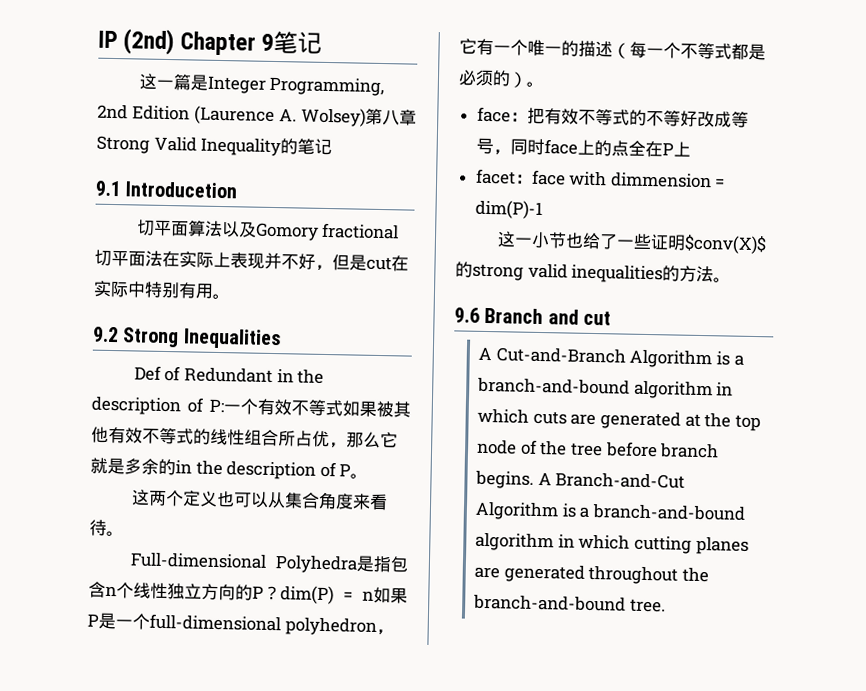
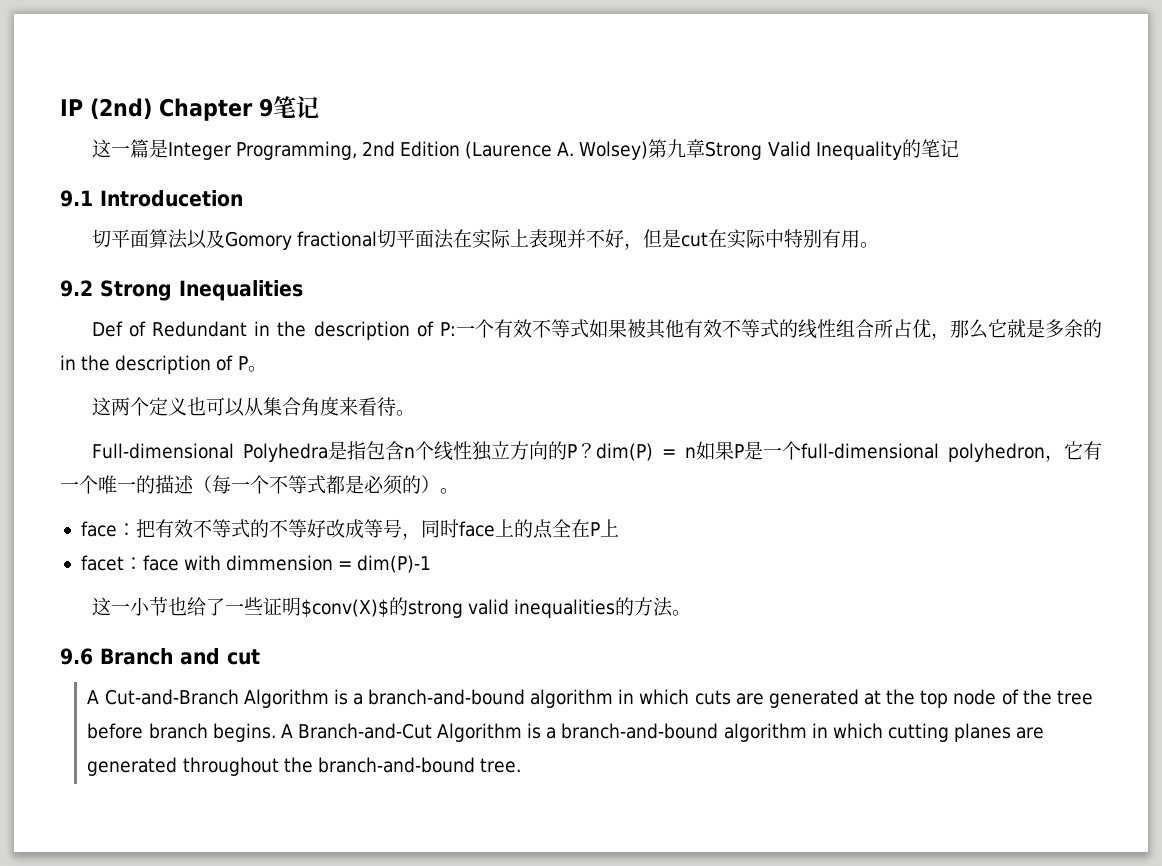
[382,109,400,126] 八 -> [667,139,687,158] 九

